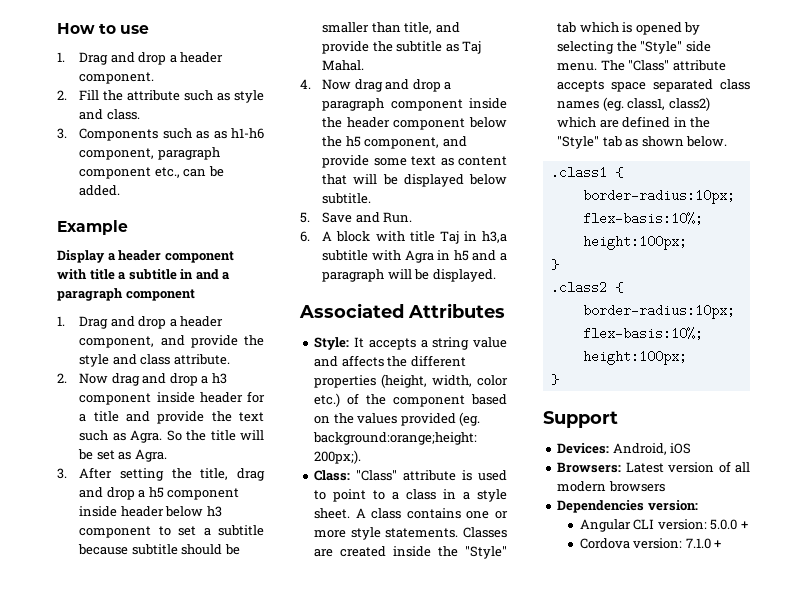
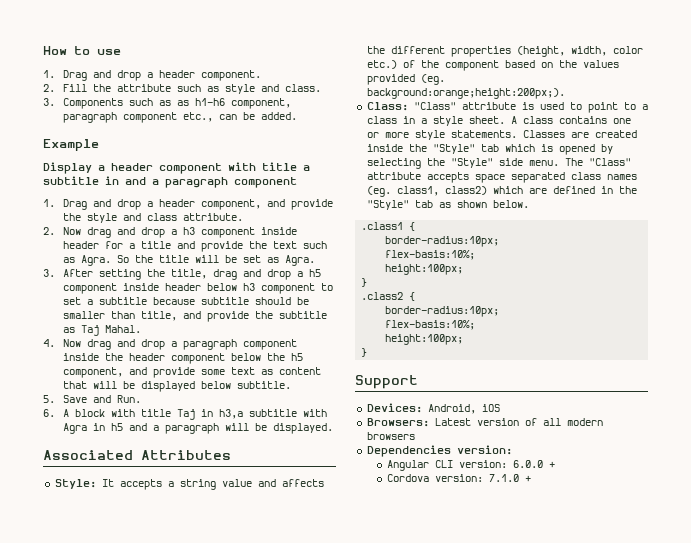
[710,519,738,530] 5.0.0 -> [512,460,543,468] 6.0.0

